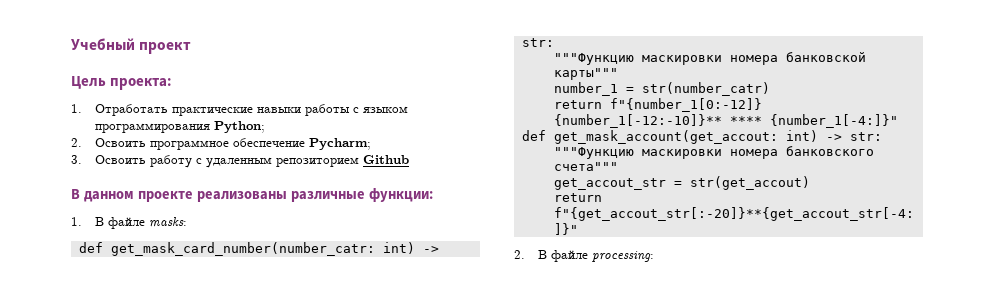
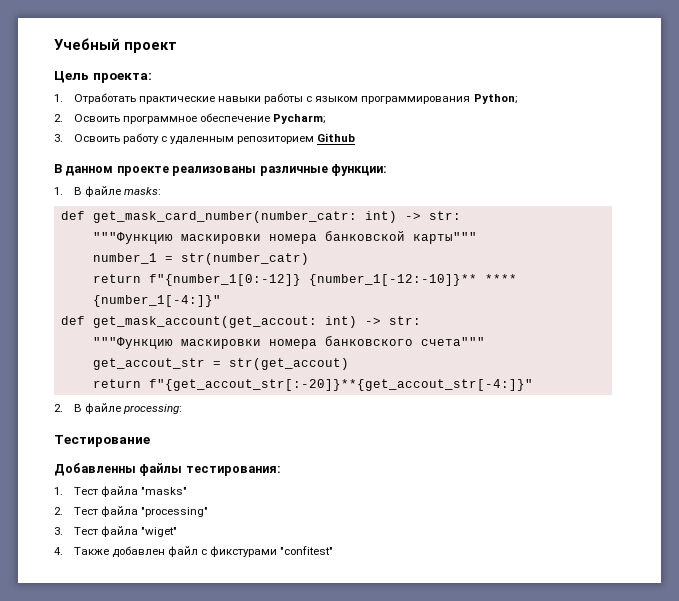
(654, 256) none -> [54,435,150,447] [54,463,281,476] [54,486,187,497] [54,506,208,517] [54,526,177,537] [54,546,334,558] // Тестирование // Добавленны файлы тестирования: // 1. Тест файла "masks" // 2. Тест файла "processing" // 3. Тест файла "wiget" // 4. Также добавлен файл с фикстурами "confitest"

